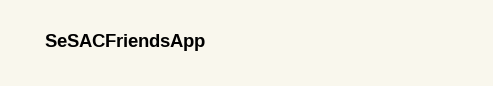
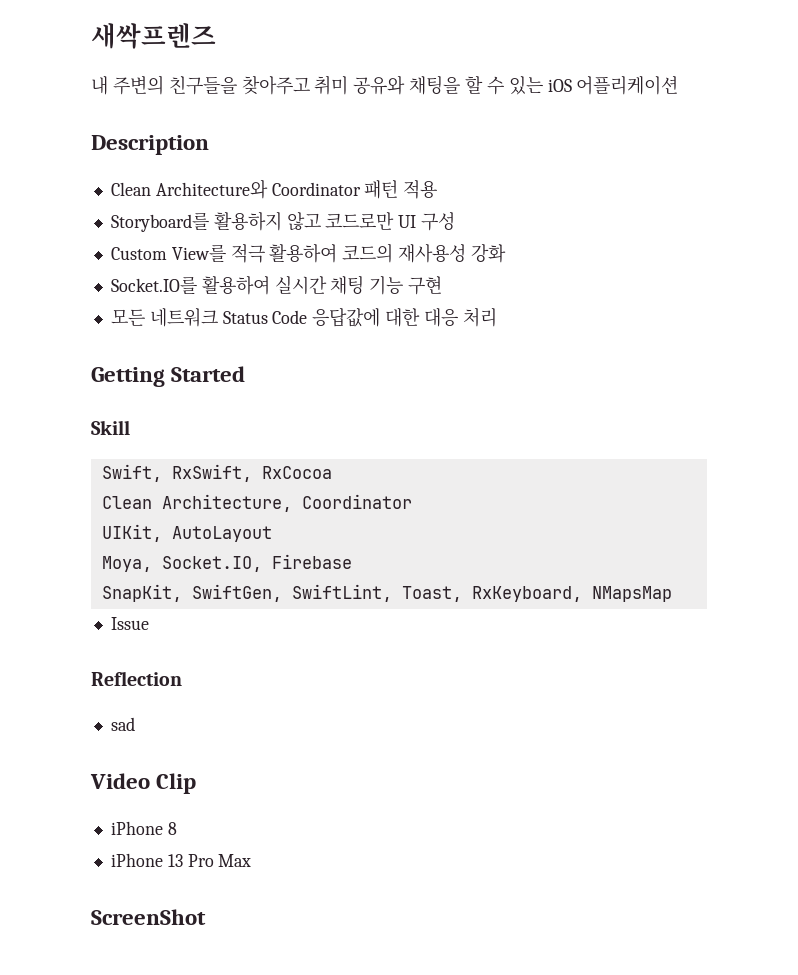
[45,34,205,51] SeSACFriendsApp -> [91,23,216,49] [91,75,679,95] [91,135,209,155] [110,179,438,199] [110,211,456,232] [110,243,506,263] [110,275,443,295] [110,307,497,327] [91,366,246,387] [91,420,130,435] [101,464,332,482] [101,494,412,512] [101,524,272,542] [101,554,352,572] [101,584,672,602] [110,617,149,630] [91,671,182,686] [110,717,135,731] [90,773,197,794] [110,821,177,835] [110,853,252,867] [91,909,206,925] 새싹프렌즈 // 내 주변의 친구들을 찾아주고 취미 공유와 채팅을 할 수 있는 iOS 어플리케이션 // Description // Clean Architecture와 Coordinator 패턴 적용 // Storyboard를 활용하지 않고 코드로만 UI 구성 // Custom View를 적극 활용하여 코드의 재사용성 강화 // Socket.IO를 활용하여 실시간 채팅 기능 구현 // 모든 네트워크 Status Code 응답값에 대한 대응 처리 // Getting Started // Skill // Swift, RxSwift, RxCocoa // Clean Architecture, Coordinator // UIKit, AutoLayout // Moya, Socket.IO, Firebase // SnapKit, SwiftGen, SwiftLint, Toast, RxKeyboard, NMapsMap // Issue // Reflection // sad // Video Clip // iPhone 8 // iPhone 13 Pro Max // ScreenShot

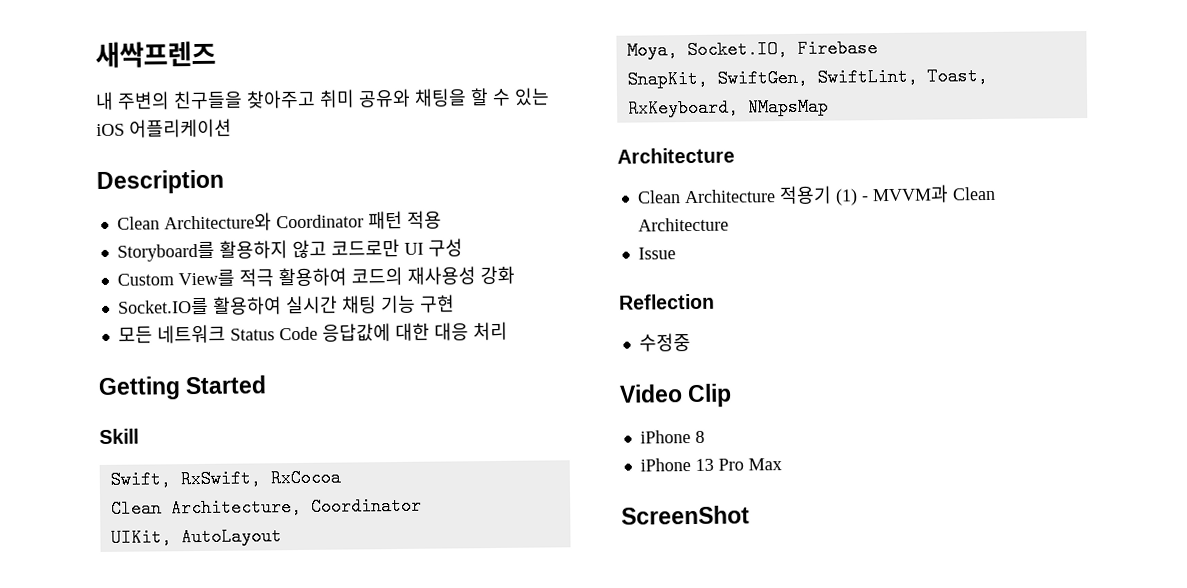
(672, 594) none -> [617,147,735,164] [636,184,996,206] [637,217,729,232] // Architecture // Clean Architecture 적용기 (1) - MVVM과 Clean Architecture
[110,717,135,731] sad -> [638,333,691,352] 수정중

